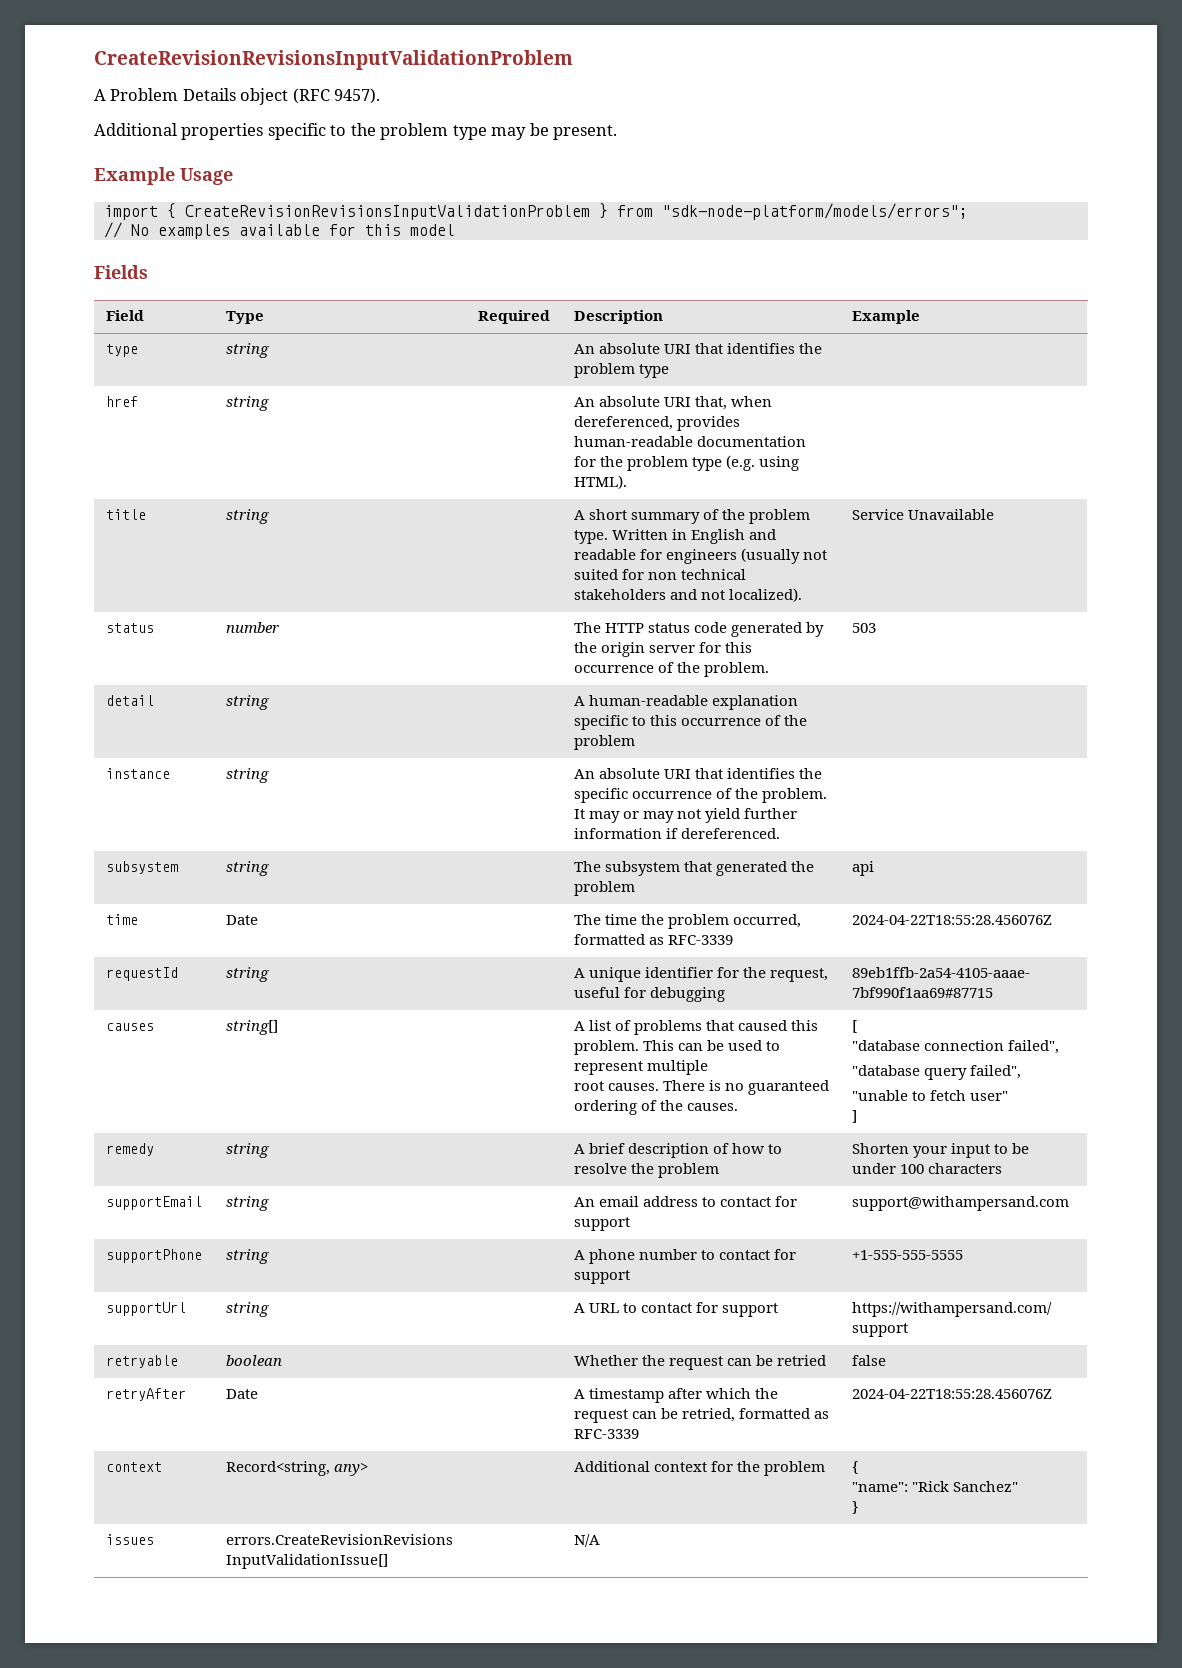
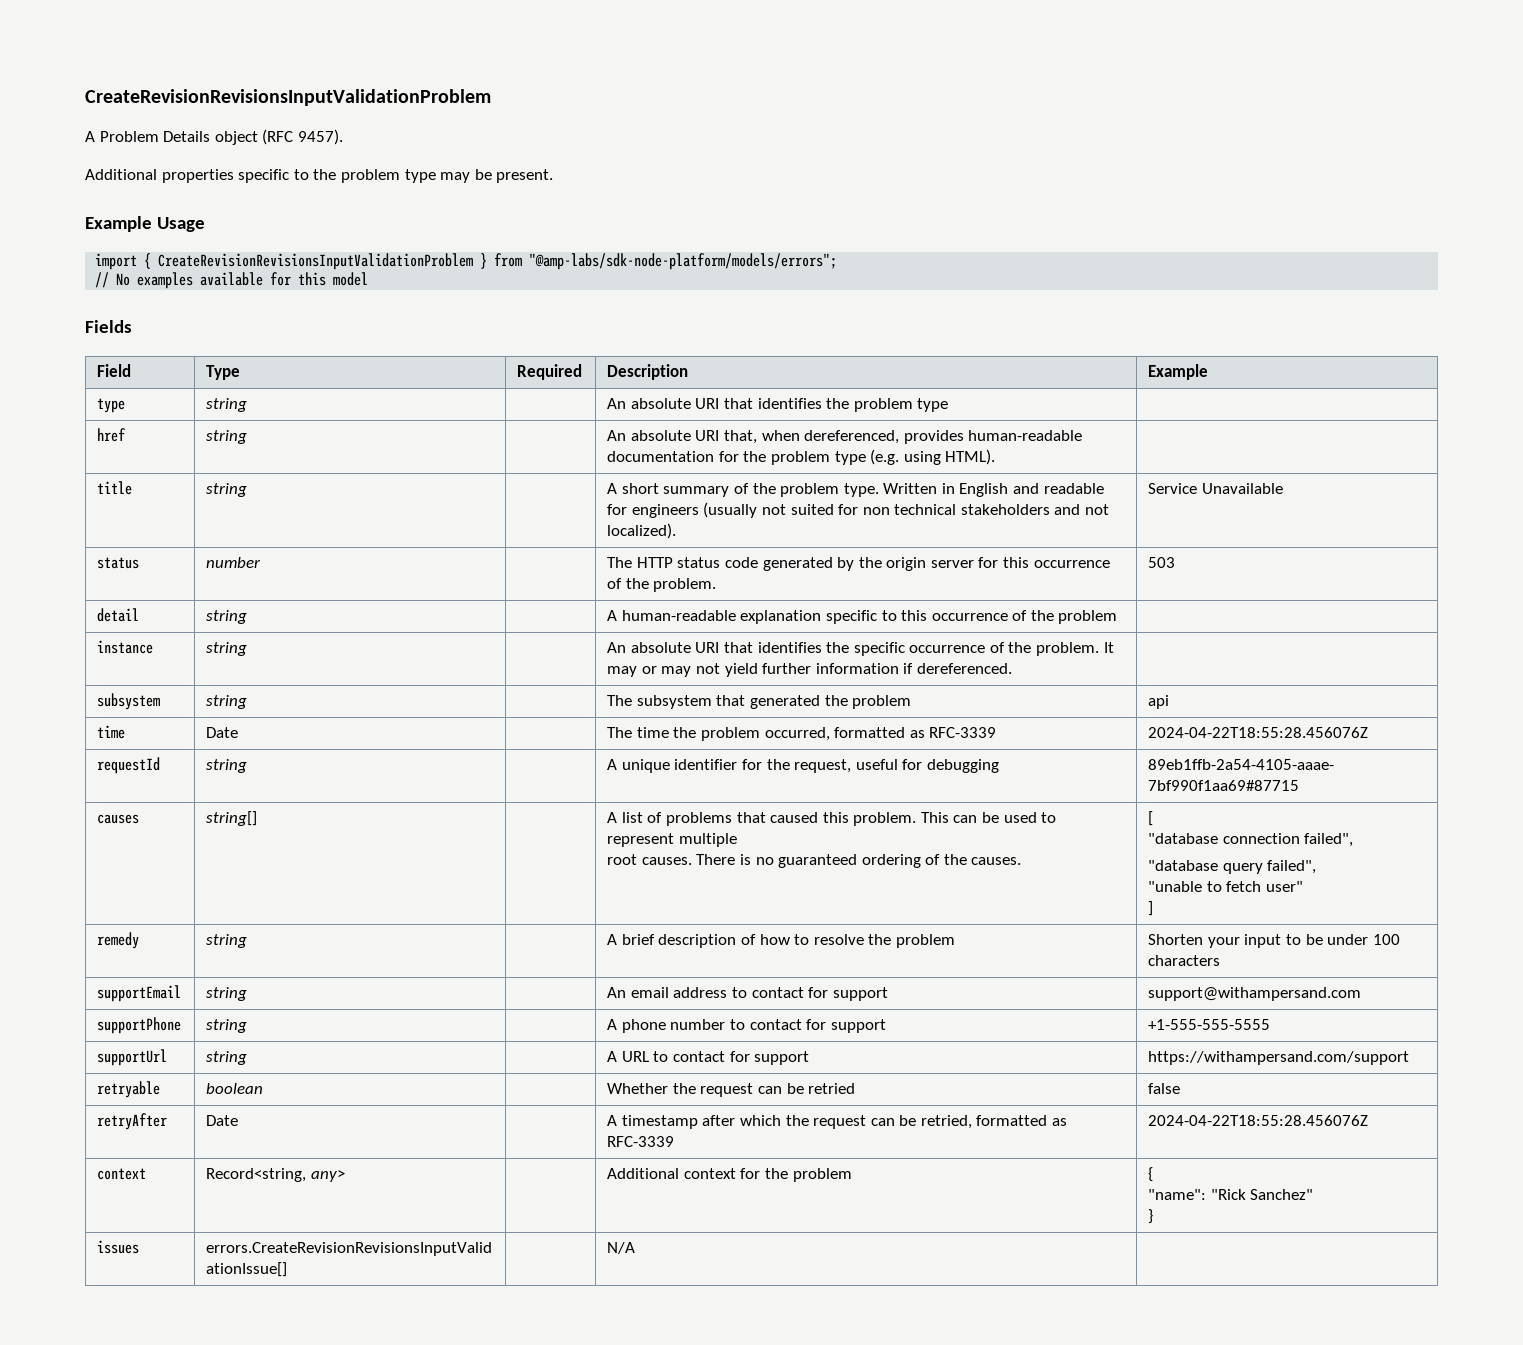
[661,203,968,220] "sdk-node-platform/models/errors"; -> [529,253,838,270] "@amp-labs/sdk-node-platform/models/errors";

